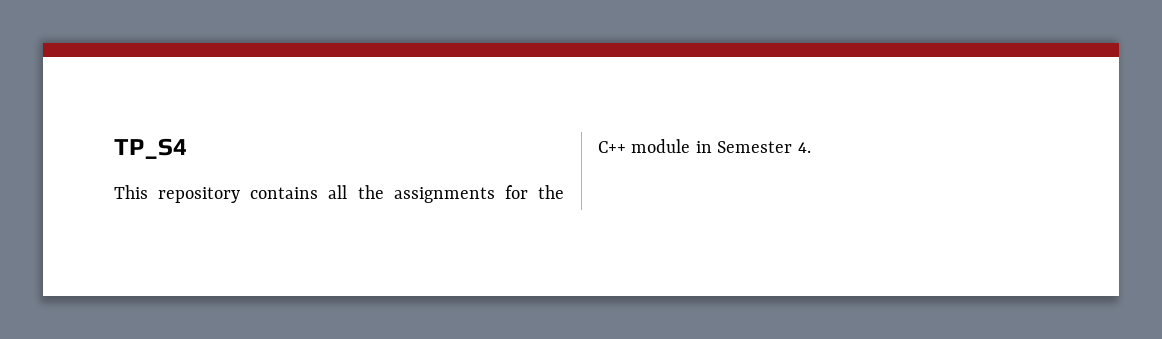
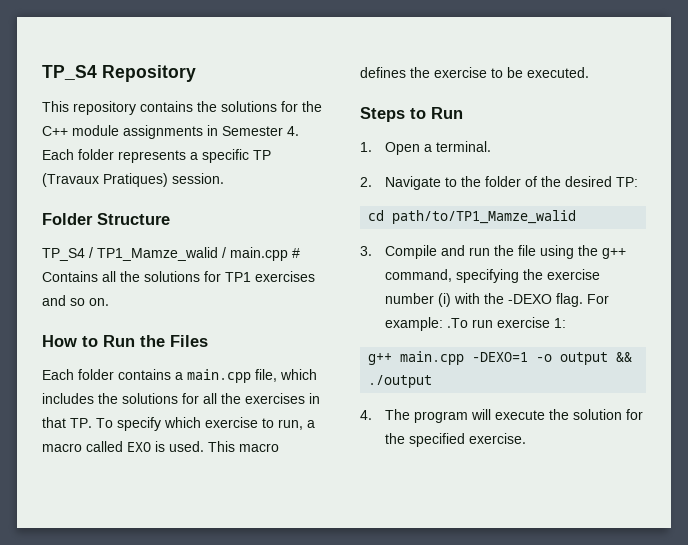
[114,138,187,159] TP_S4 -> [42,65,196,82] TP_S4 Repository
[328,185,495,203] all the assignments -> [197,101,277,112] the solutions
(691, 146) none -> [123,125,203,139] assignments
(811, 147) none -> [42,149,271,163] [42,173,224,187] [42,213,170,225] [42,247,300,261] [42,271,315,282] [42,295,109,306] [42,335,208,347] [42,369,317,383] [42,393,320,404] [42,417,315,431] [42,441,279,452] [360,67,589,78] [360,107,463,122] [360,141,492,155] [360,176,639,190] [368,210,577,224] [360,245,627,259] [385,269,601,283] [385,293,610,307] [385,317,567,331] [368,351,633,365] [368,375,433,388] [360,409,644,423] [385,433,527,447] Each folder represents a specific TP (Travaux Pratiques) session. // Folder Structure // TP_S4 / TP1_Mamze_walid / main.cpp # Contains all the solutions for TP1 exercises and so on. // How to Run the Files // Each folder contains a main.cpp file, which includes the solutions for all the exercises in that TP. To specify which exercise to run, a macro called EXO is used. This macro defines the exercise to be executed. // Steps to Run // 1. Open a terminal. // 2. Navigate to the folder of the desired TP: // cd path/to/TP1_Mamze_walid // 3. Compile and run the file using the g++ command, specifying the exercise number (i) with the -DEXO flag. For example: .To run exercise 1: // g++ main.cpp -DEXO=1 -o output && ./output // 4. The program will execute the solution for the specified exercise.

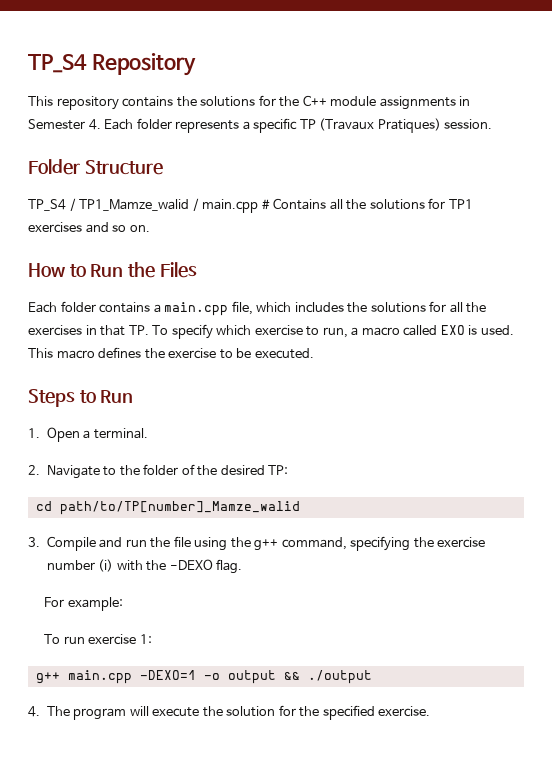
[392,210,577,224] path/to/TP1_Mamze_walid -> [59,501,300,515] path/to/TP[number]_Mamze_walid
(584, 300) none -> (243, 566) //
[447,318,469,328] .To -> [44,634,61,644] // To

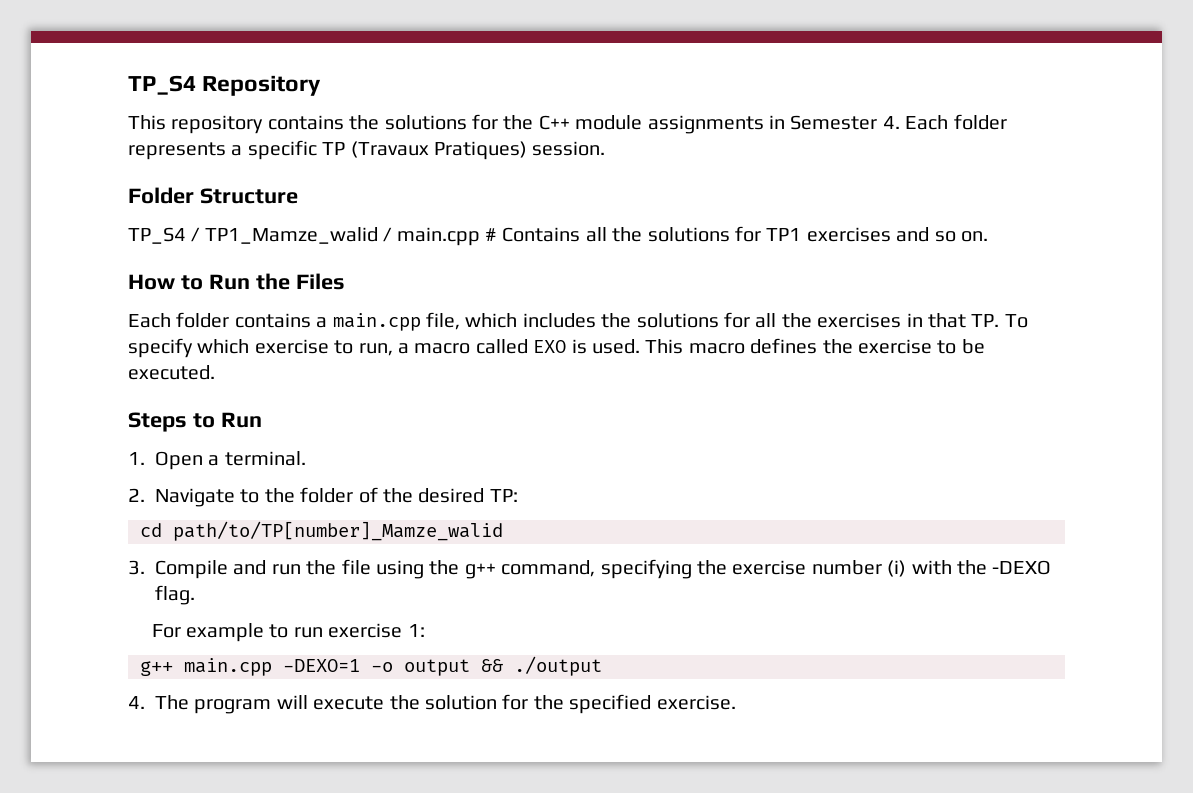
[67,597,123,611] [44,634,61,644] example: // To -> [185,623,289,642] example to

